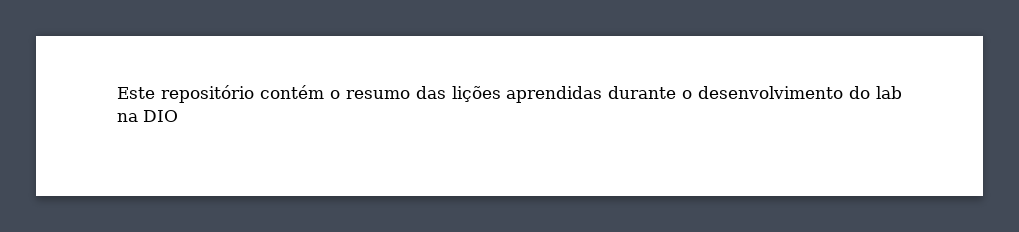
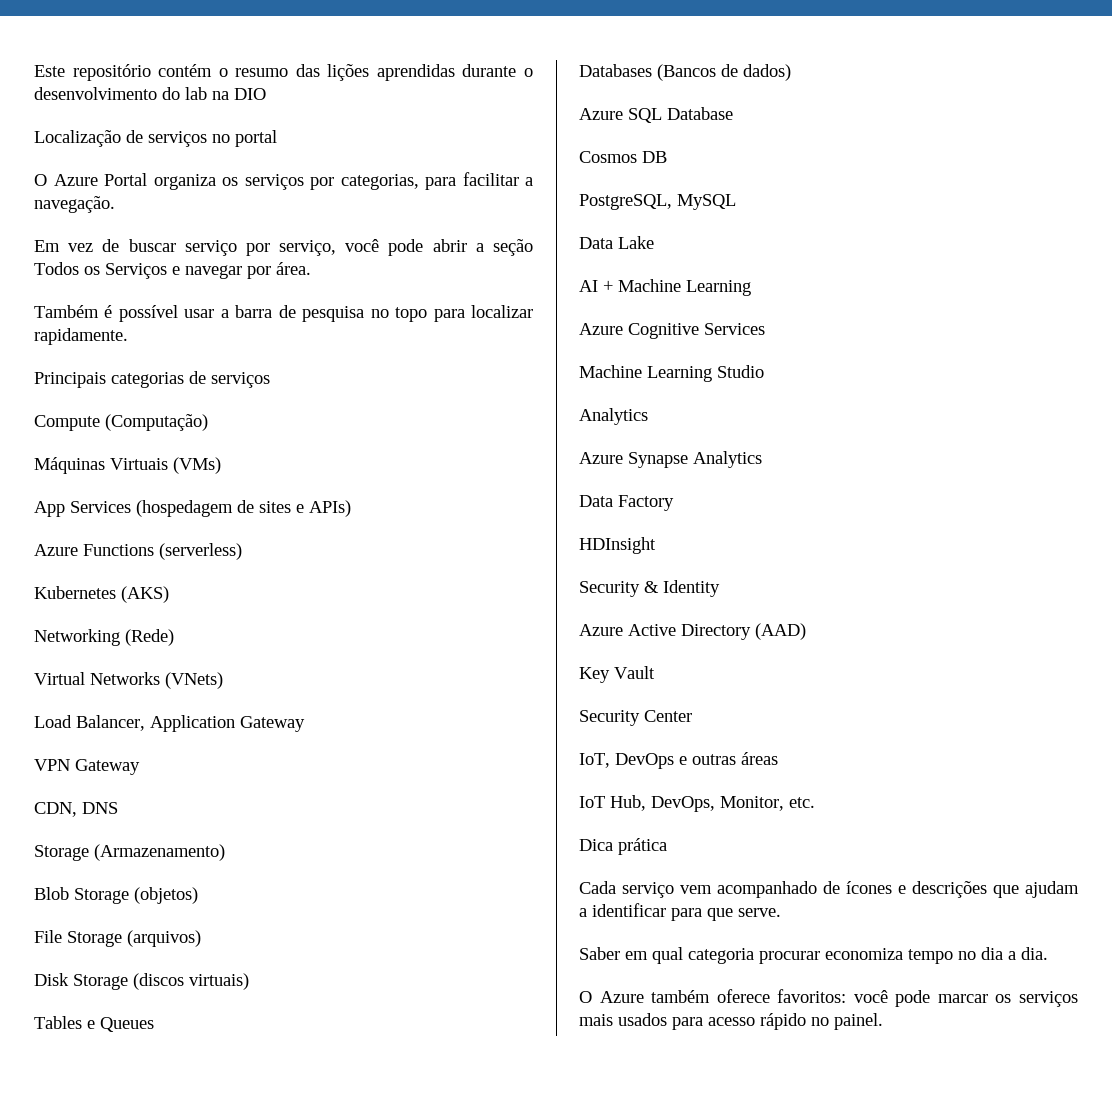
(178, 116) none -> [34,130,277,147] [34,172,533,190] [34,196,115,213] [34,239,533,256] [34,262,311,279] [34,305,533,322] [34,328,128,345] [34,371,270,388] [34,414,208,431] [34,457,221,474] [34,500,351,517] [34,543,242,560] [34,586,169,603] [34,629,174,646] [34,672,223,689] [34,715,305,732] [34,759,140,775] [34,802,118,817] [34,844,225,861] [34,887,198,904] [34,930,201,947] [34,973,249,990] [34,1016,154,1032] [579,64,791,81] [579,107,733,123] [579,151,667,163] [579,194,736,210] [579,236,654,249] [579,279,751,296] [579,323,765,339] [579,365,764,382] [579,408,648,425] [579,451,762,468] [579,495,674,511] [579,537,656,554] [579,580,720,597] [579,623,806,640] [579,666,655,683] [579,710,692,726] [579,752,778,769] [579,795,815,812] [579,838,667,855] [579,881,1079,898] [579,903,781,921] [579,947,1048,964] [579,989,1078,1007] [579,1013,883,1030] // Localização de serviços no portal // O Azure Portal organiza os serviços por categorias, para facilitar a navegação. // Em vez de buscar serviço por serviço, você pode abrir a seção Todos os Serviços e navegar por área. // Também é possível usar a barra de pesquisa no topo para localizar rapidamente. // Principais categorias de serviços // Compute (Computação) // Máquinas Virtuais (VMs) // App Services (hospedagem de sites e APIs) // Azure Functions (serverless) // Kubernetes (AKS) // Networking (Rede) // Virtual Networks (VNets) // Load Balancer, Application Gateway // VPN Gateway // CDN, DNS // Storage (Armazenamento) // Blob Storage (objetos) // File Storage (arquivos) // Disk Storage (discos virtuais) // Tables e Queues // Databases (Bancos de dados) // Azure SQL Database // Cosmos DB // PostgreSQL, MySQL // Data Lake // AI + Machine Learning // Azure Cognitive Services // Machine Learning Studio // Analytics // Azure Synapse Analytics // Data Factory // HDInsight // Security & Identity // Azure Active Directory (AAD) // Key Vault // Security Center // IoT, DevOps e outras áreas // IoT Hub, DevOps, Monitor, etc. // Dica prática // Cada serviço vem acompanhado de ícones e descrições que ajudam a identificar para que serve. // Saber em qual categoria procurar economiza tempo no dia a dia. // O Azure também oferece favoritos: você pode marcar os serviços mais usados para acesso rápido no painel.

